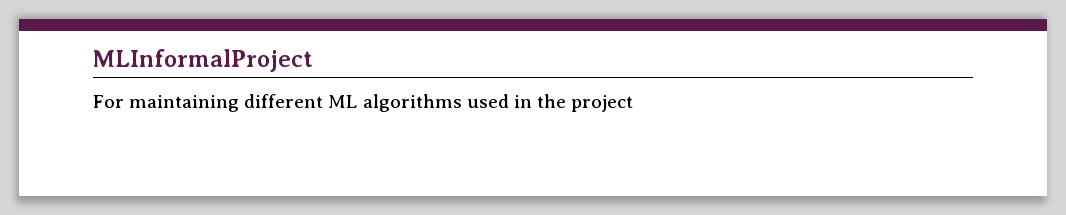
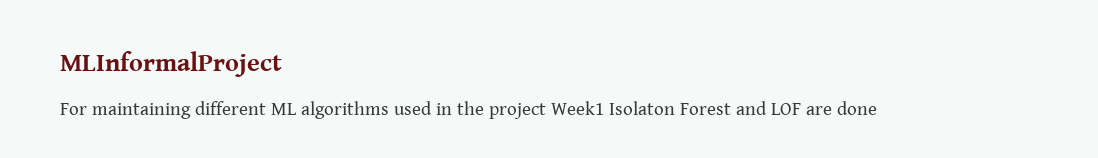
(634, 103) none -> [550,101,877,115] Week1 Isolaton Forest and LOF are done

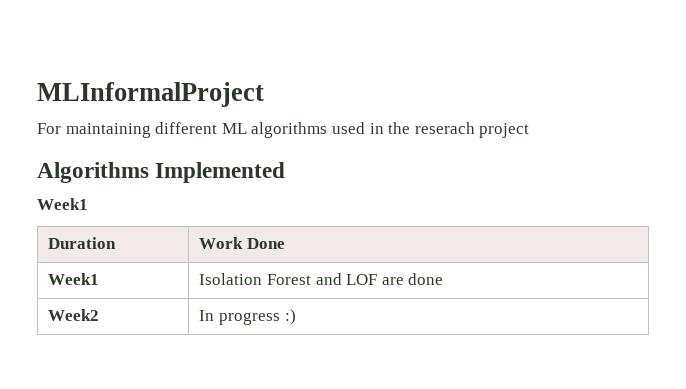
(484, 108) none -> [414,122,475,134] reserach
[550,101,675,115] Week1 Isolaton -> [37,162,286,183] [37,198,88,210] [48,237,117,249] [199,237,285,249] [48,273,100,285] [199,273,263,285] // Algorithms Implemented // Week1 // Duration | Work Done // Week1 | Isolation
(877, 108) none -> [48,309,100,321] [199,309,296,325] // Week2 | In progress :)

